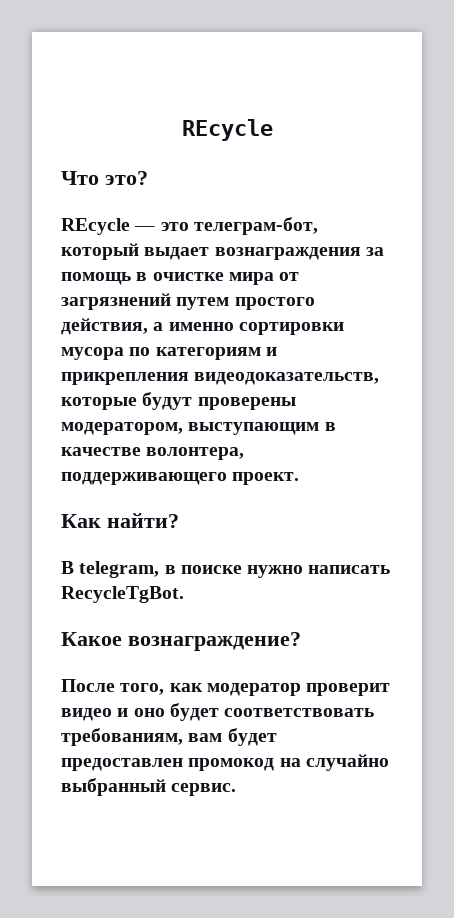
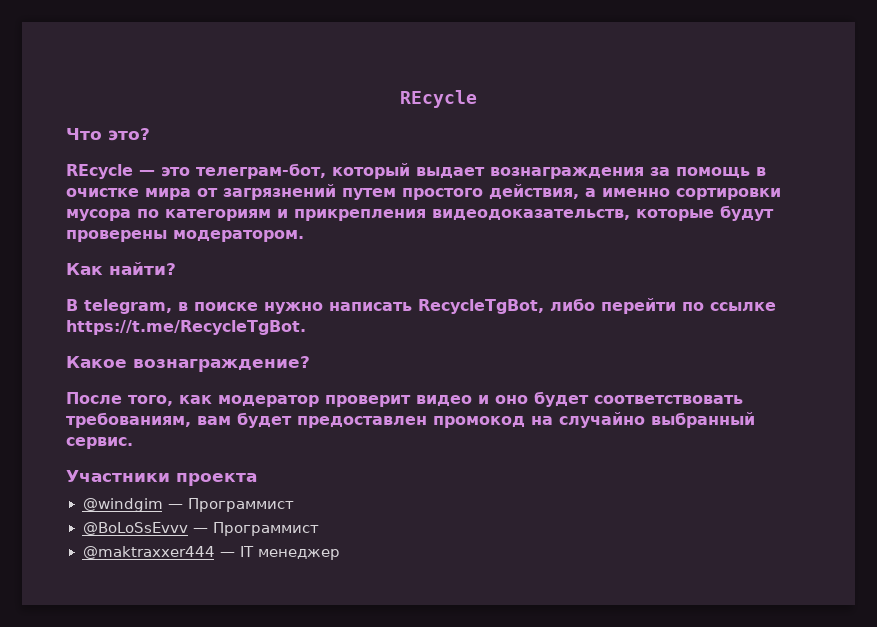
[61,422,336,435] [61,447,245,460] [61,472,300,485] модератором, выступающим в качестве волонтера, поддерживающего проект. -> [173,230,304,242] модератором.
[61,586,184,603] RecycleTgBot. -> [418,298,776,314] [66,320,306,335] RecycleTgBot, либо перейти по ссылке https://t.me/RecycleTgBot.
(237, 789) none -> [66,470,257,486] [82,498,294,512] [82,522,319,536] [82,546,340,560] // Участники проекта // @windgim — Программист // @BoLoSsEvvv — Программист // @maktraxxer444 — IT менеджер

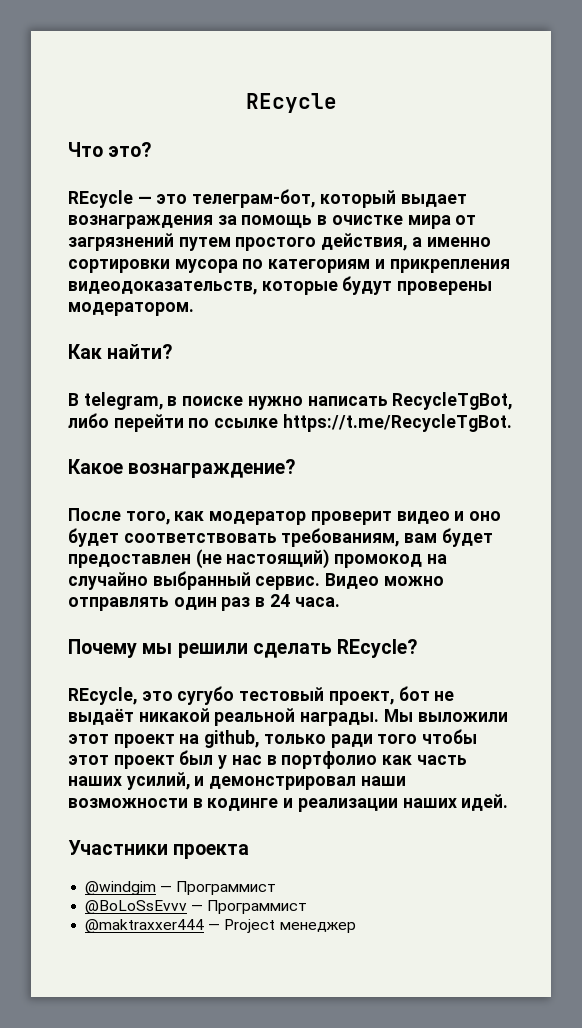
(427, 422) none -> [195,549,330,569] (не настоящий)
(133, 443) none -> [325,573,444,589] [68,594,340,611] [68,639,418,658] [68,686,455,705] [68,708,508,726] [68,729,478,748] [68,750,467,769] [68,772,406,790] [68,794,509,812] Видео можно отправлять один раз в 24 часа. // Почему мы решили сделать REcycle? // REcycle, это сугубо тестовый проект, бот не выдаёт никакой реальной награды. Мы выложили этот проект на github, только ради того чтобы этот проект был у нас в портфолио как часть наших усилий, и демонстрировал наши возможности в кодинге и реализации наших идей.
[239,546,254,557] IT -> [224,919,276,933] Project

